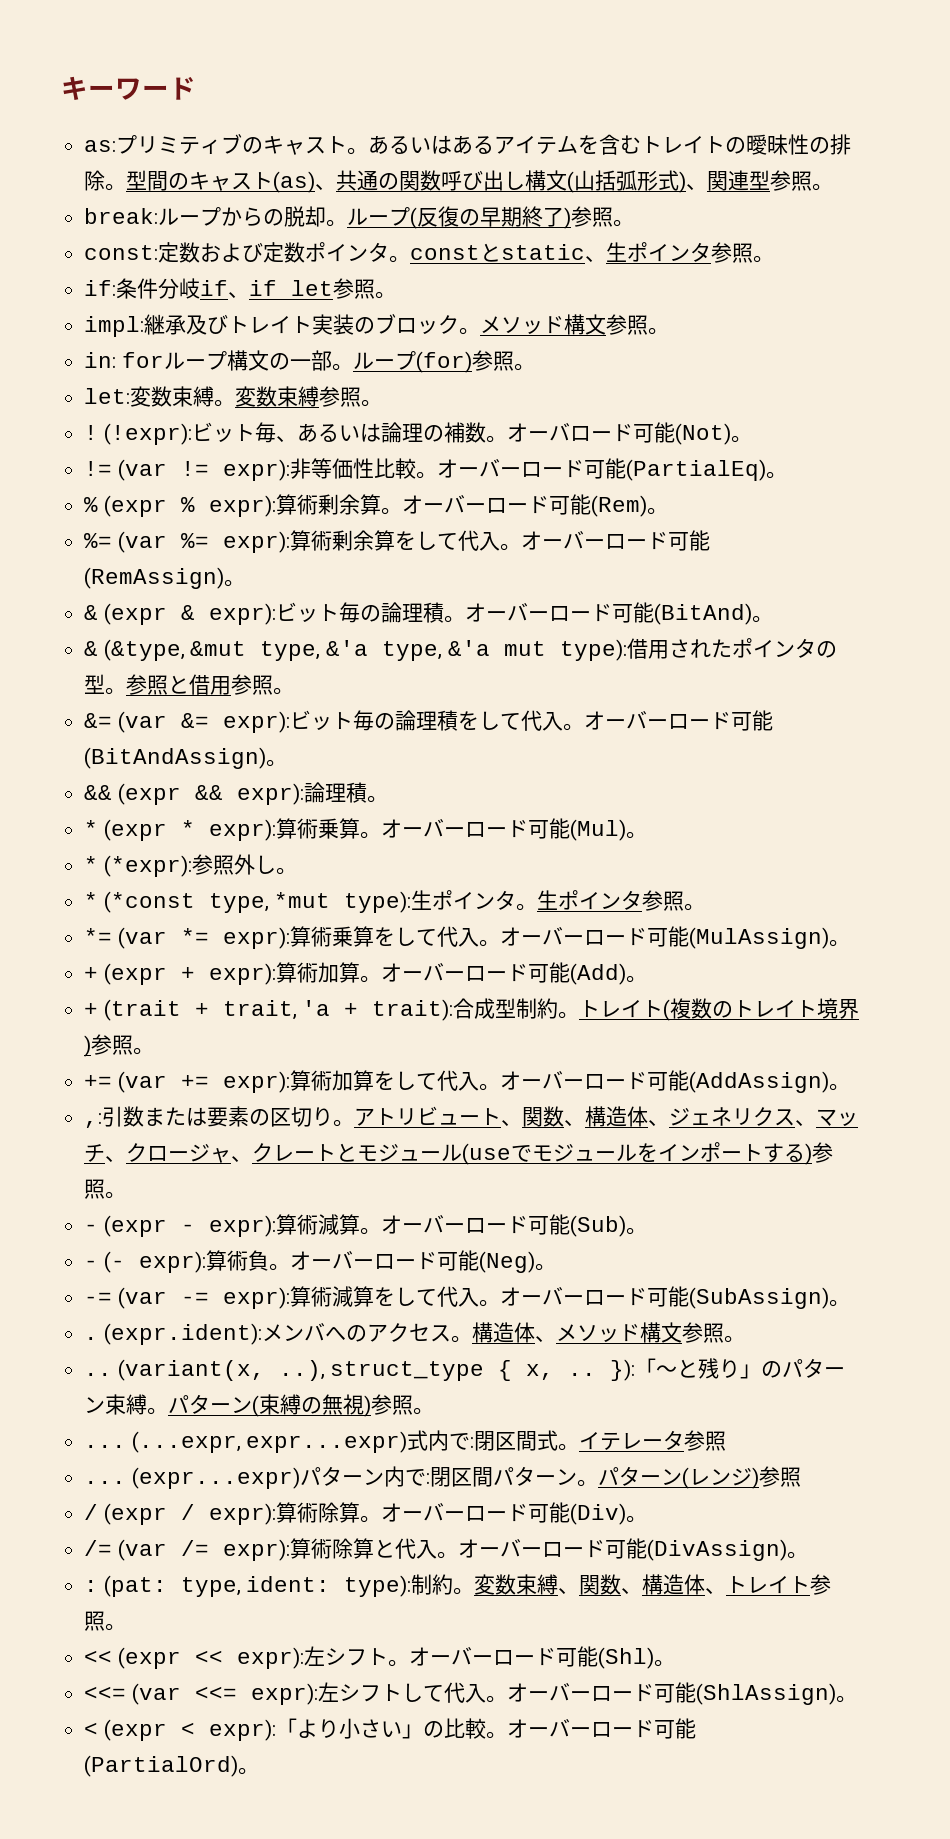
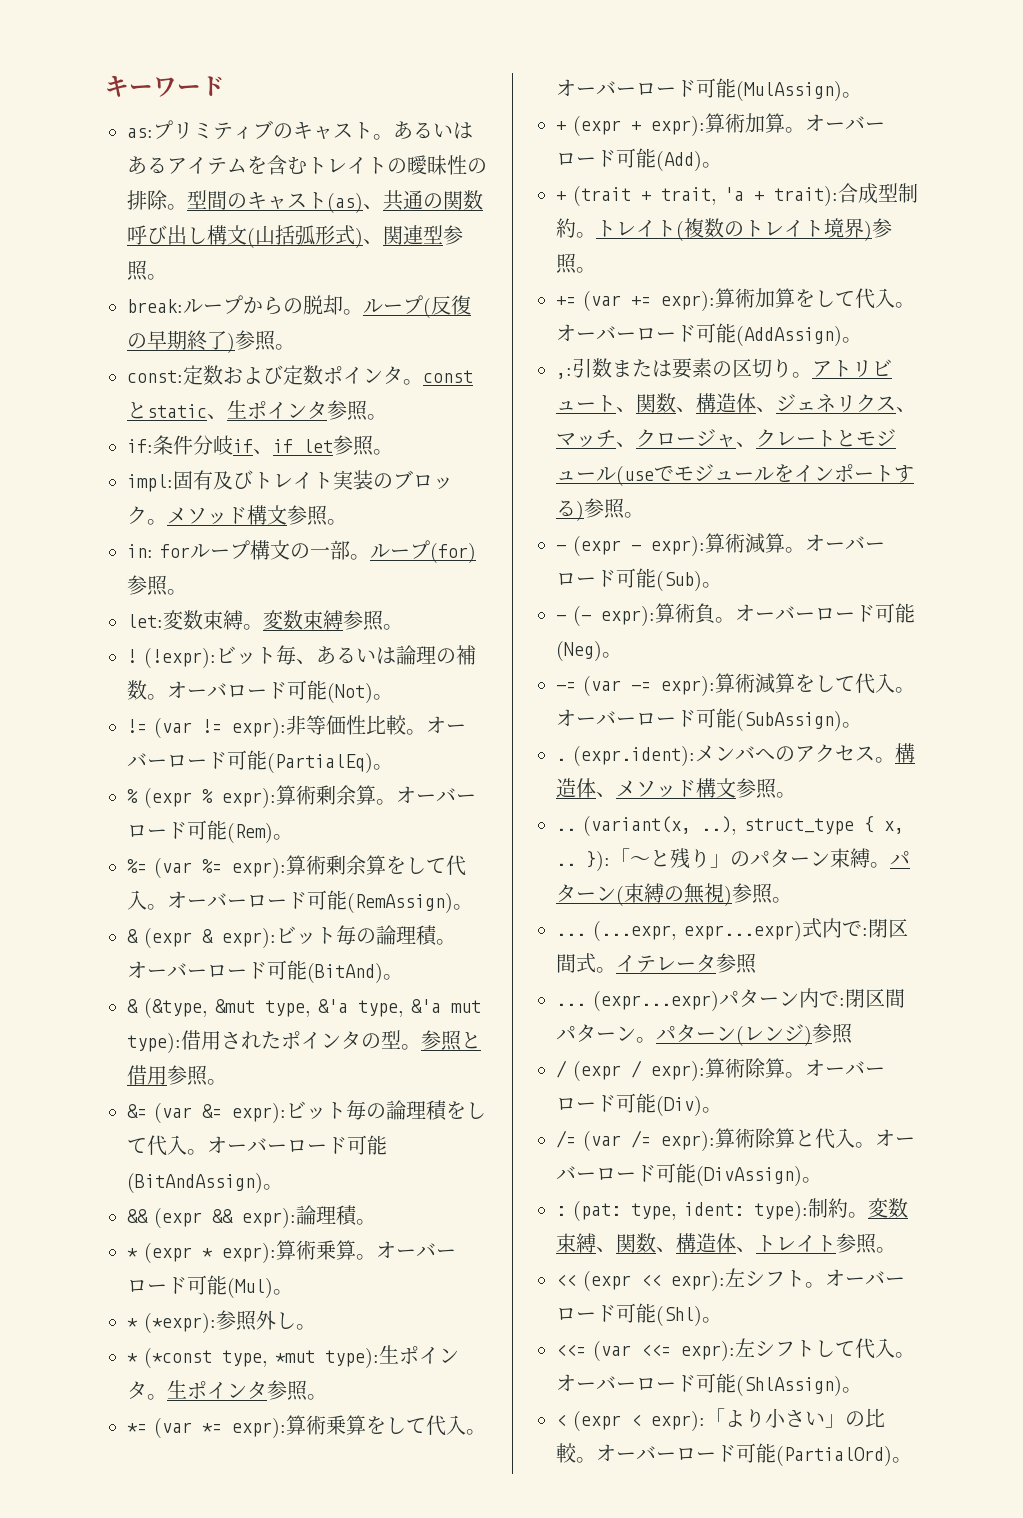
[144,314,187,335] 継承 -> [173,470,213,490] 固有

